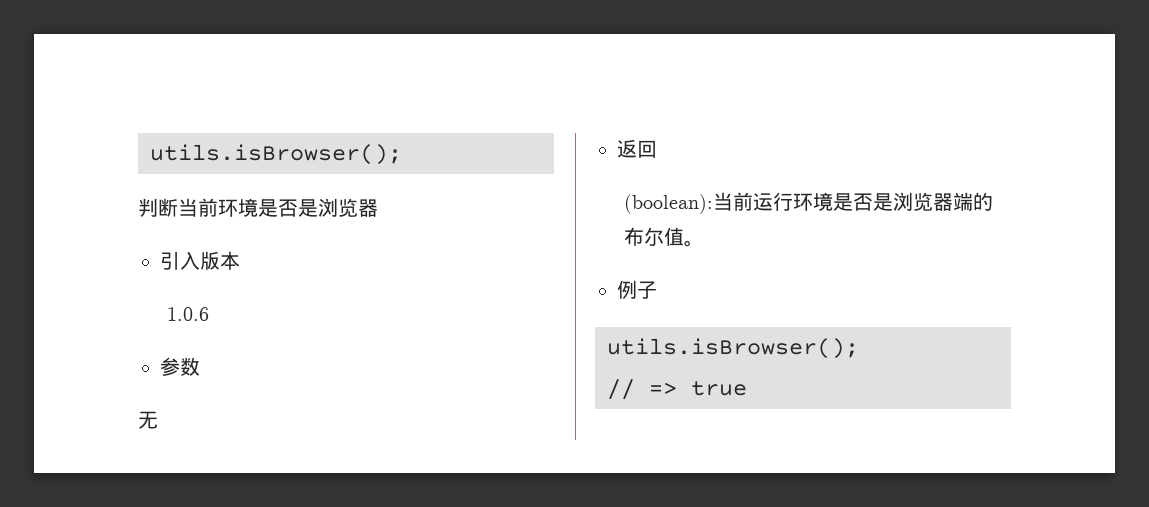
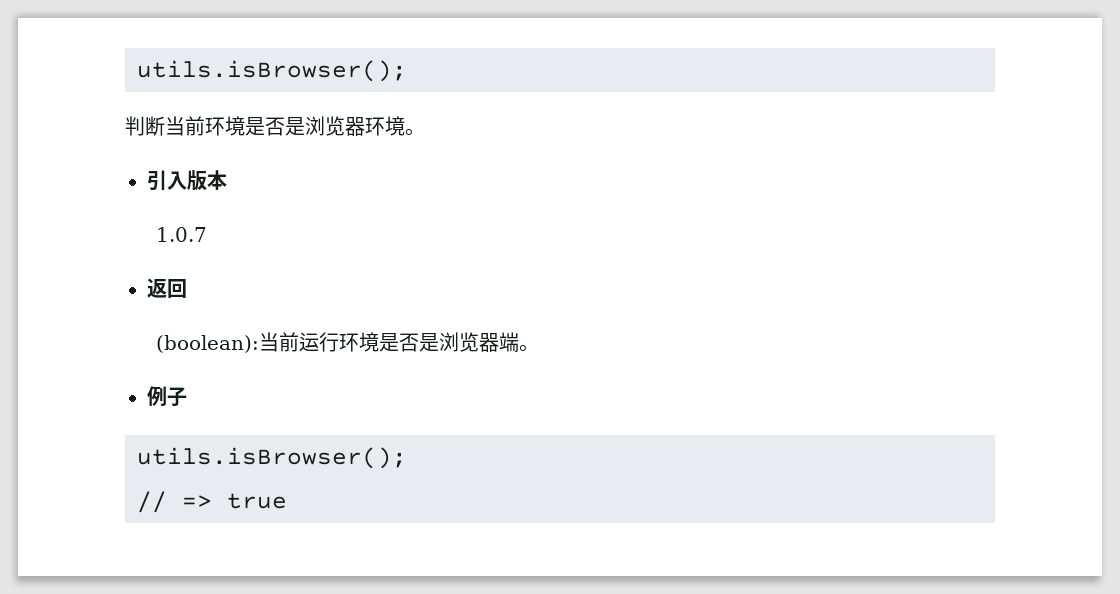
(378, 208) none -> [365,116,425,136] 环境。
[166,307,209,321] [160,357,200,376] [138,411,158,429] 1.0.6 // 参数 // 无 -> [155,227,207,242] 1.0.7
[972,192,993,211] [623,227,684,246] 的布尔值 -> (519, 342) none

